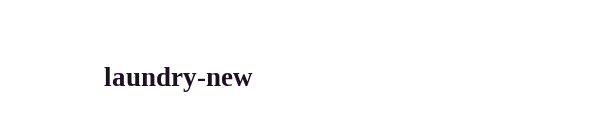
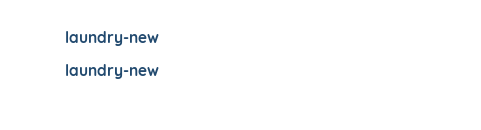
[104,67,253,92] laundry-new -> [65,31,159,46] [65,64,159,79] laundry-new // laundry-new

